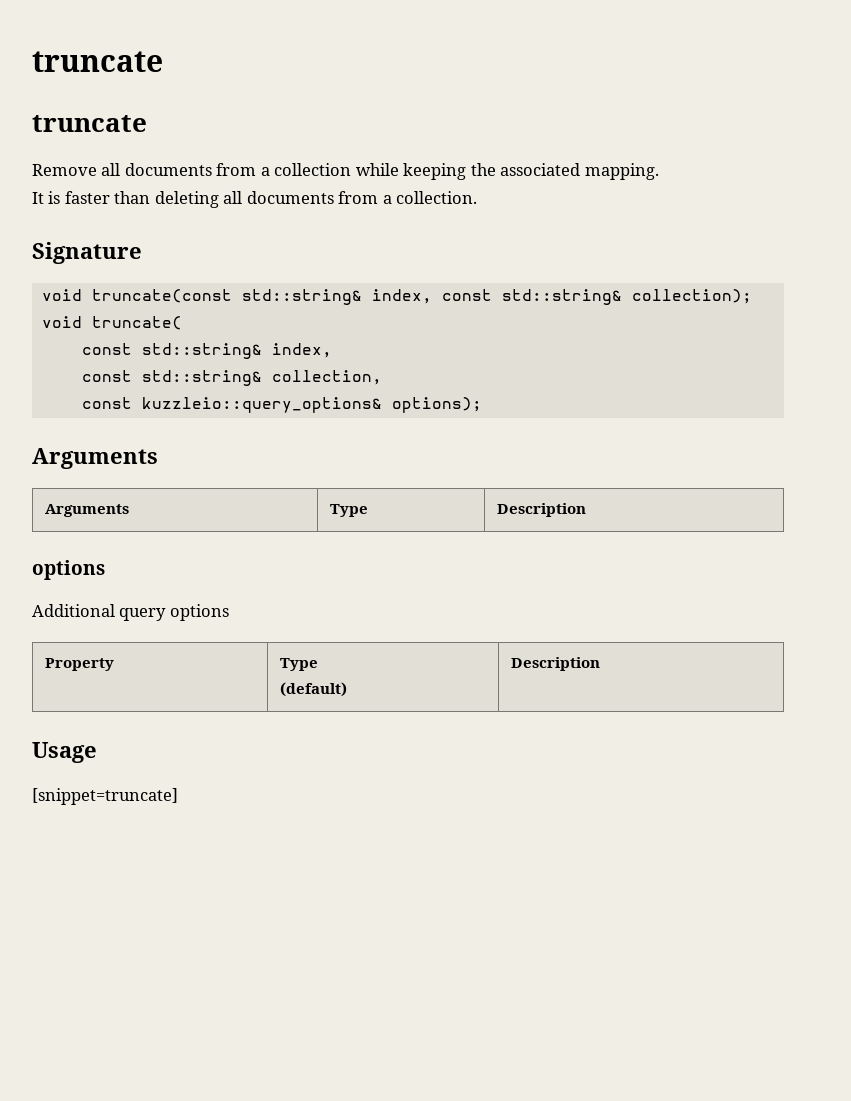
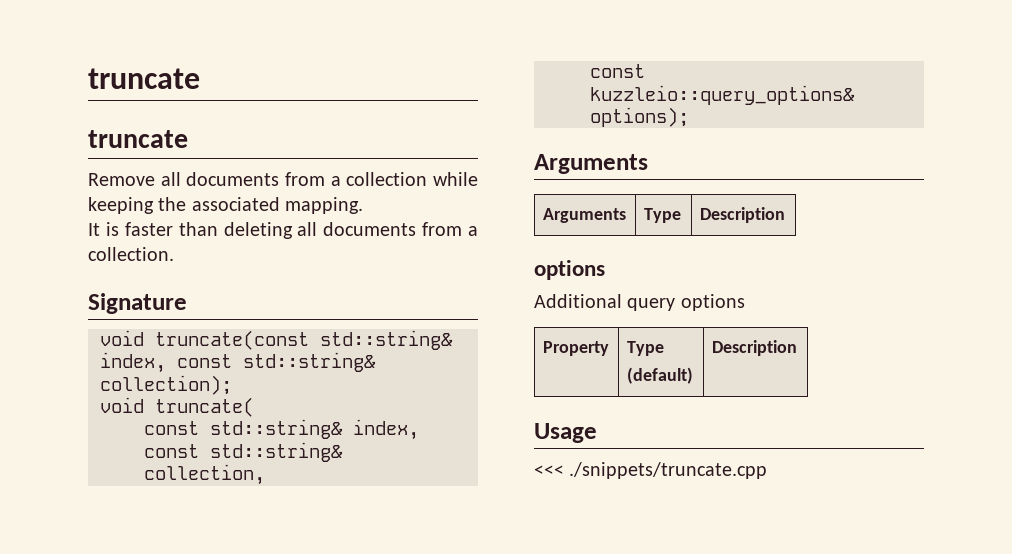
[32,788,178,805] [snippet=truncate] -> [534,462,768,479] <<< ./snippets/truncate.cpp

